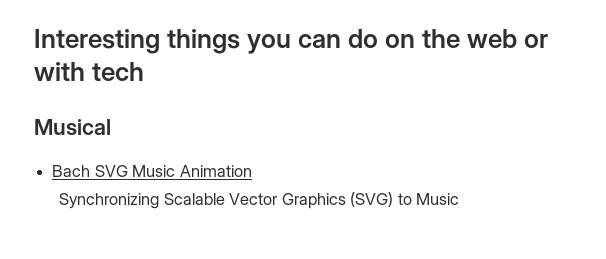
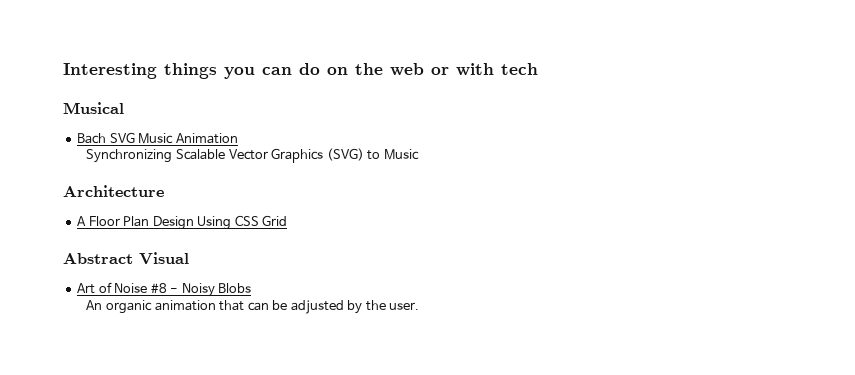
(460, 199) none -> [63,185,164,197] [77,215,288,230] [63,252,189,265] [77,282,252,297] [86,300,420,314] // Architecture // A Floor Plan Design Using CSS Grid // Abstract Visual // Art of Noise #8 - Noisy Blobs // An organic animation that can be adjusted by the user.

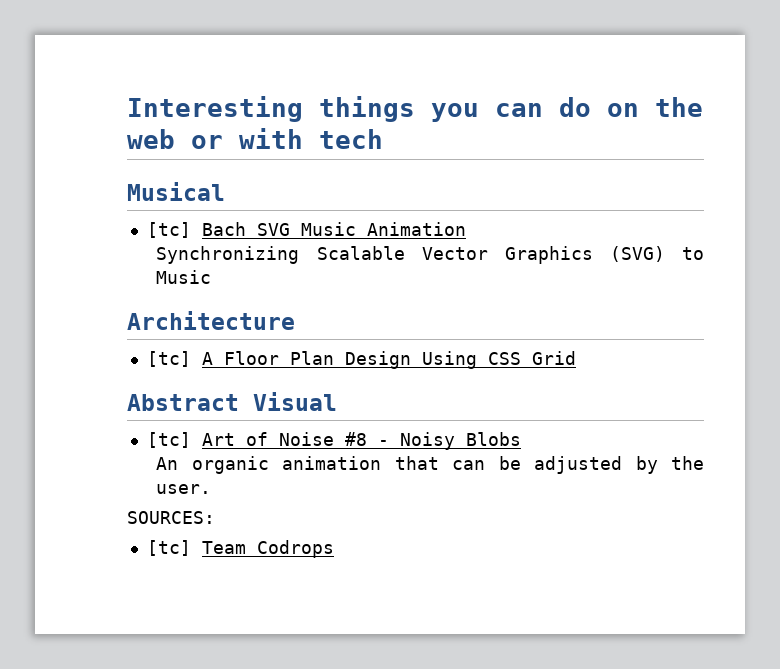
(124, 108) none -> [146,222,191,238] [tc]
(164, 191) none -> [146,351,191,367] [tc]
(189, 258) none -> [146,432,191,448] [tc]
(420, 306) none -> [127,511,215,524] [146,540,334,558] // SOURCES: // [tc] Team Codrops

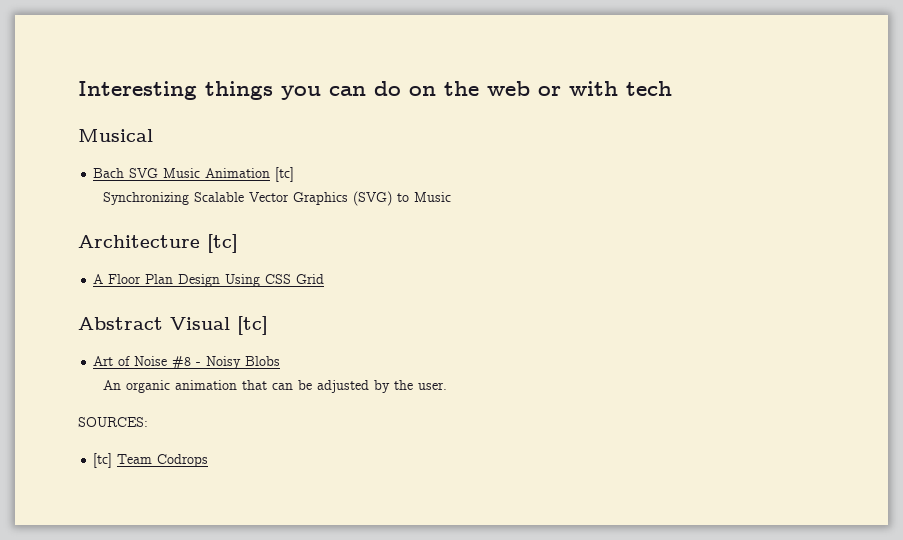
[146,222,191,238] [tc] -> (153, 135) none
(466, 229) none -> [275,167,295,182] [tc]
[146,351,191,367] // [tc] -> [207,234,238,253] [tc] //
[146,432,191,448] // [tc] -> [237,316,268,335] [tc] //

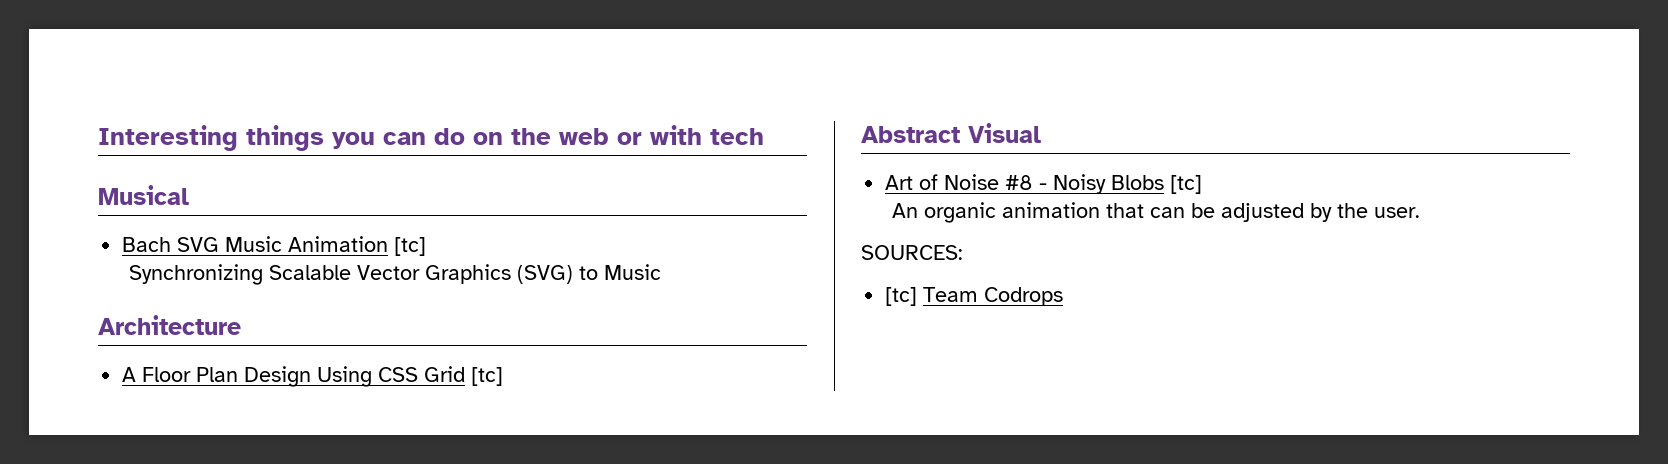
[207,234,238,253] [tc] -> (241, 325) none
(325, 279) none -> [471,367,504,386] [tc]
[237,316,268,335] [tc] -> (1041, 133) none
(281, 361) none -> [1170,175,1203,194] [tc]

